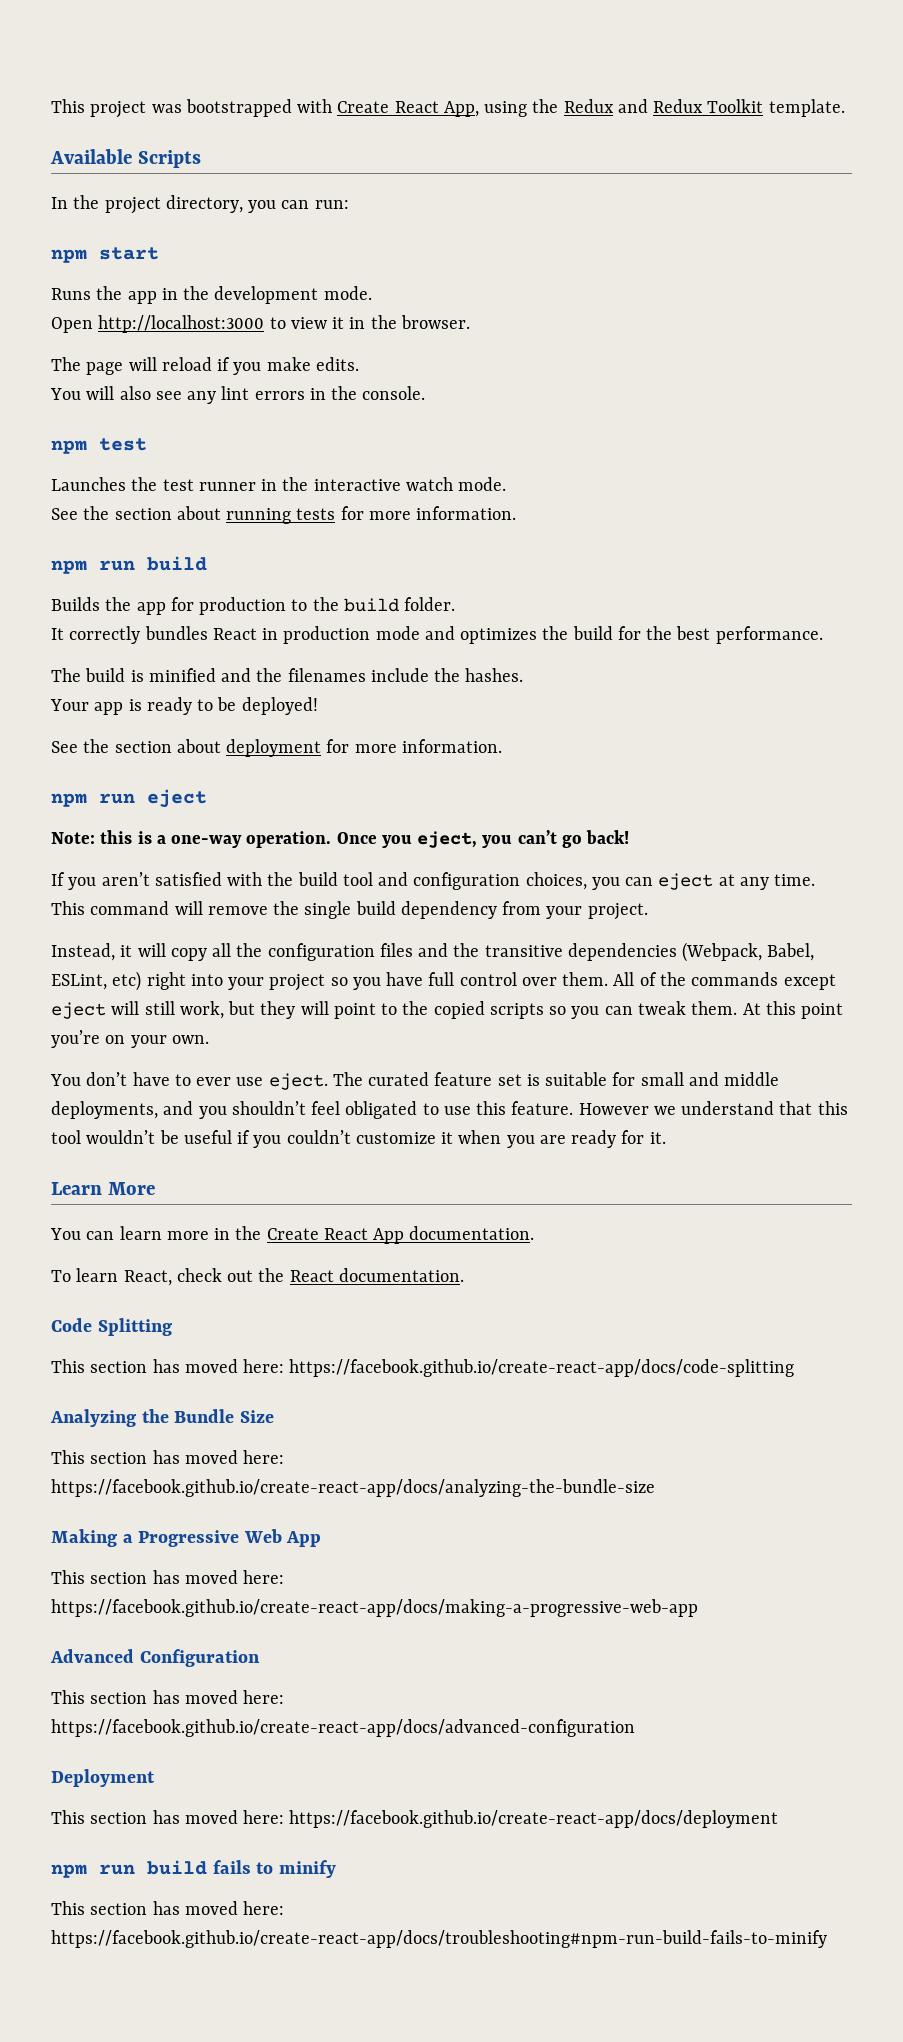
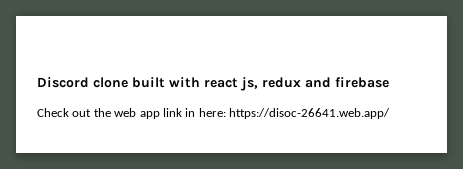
[51,99,845,118] [50,149,201,168] [51,195,349,214] [51,247,159,263] [51,286,372,304] [51,315,470,333] [51,357,359,375] [50,386,426,404] [51,438,147,454] [51,477,507,491] [51,506,517,524] [51,556,207,574] [51,597,456,615] [51,626,823,644] [51,668,524,682] [50,697,318,715] [51,739,502,757] [51,789,207,808] [51,830,630,848] [51,872,816,890] [51,901,648,920] [51,942,815,962] [51,971,836,991] [51,1001,844,1019] [51,1030,209,1048] [50,1072,780,1090] [51,1101,848,1119] [51,1130,666,1148] [51,1182,155,1195] [50,1226,535,1244] [51,1268,464,1286] [51,1318,172,1336] [51,1359,795,1377] [50,1409,274,1427] [51,1450,285,1464] [51,1479,655,1497] [51,1529,322,1547] [51,1570,285,1584] [51,1599,698,1617] [50,1649,260,1667] [51,1690,285,1704] [51,1719,635,1737] [51,1769,155,1787] [51,1810,779,1828] [51,1860,336,1878] [51,1901,285,1915] [51,1930,827,1948] This project was bootstrapped with Create React App, using the Redux and Redux Toolkit template. // Available Scripts // In the project directory, you can run: // npm start // Runs the app in the development mode. // Open http://localhost:3000 to view it in the browser. // The page will reload if you make edits. // You will also see any lint errors in the console. // npm test // Launches the test runner in the interactive watch mode. // See the section about running tests for more information. // npm run build // Builds the app for production to the build folder. // It correctly bundles React in production mode and optimizes the build for the best performance. // The build is minified and the filenames include the hashes. // Your app is ready to be deployed! // See the section about deployment for more information. // npm run eject // Note: this is a one-way operation. Once you eject, you can’t go back! // If you aren’t satisfied with the build tool and configuration choices, you can eject at any time. This command will remove the single build dependency from your project. // Instead, it will copy all the configuration files and the transitive dependencies (Webpack, Babel, ESLint, etc) right into your project so you have full control over them. All of the commands except eject will still work, but they will point to the copied scripts so you can tweak them. At this point you’re on your own. // You don’t have to ever use eject. The curated feature set is suitable for small and middle deployments, and you shouldn’t feel obligated to use this feature. However we understand that this tool wouldn’t be useful if you couldn’t customize it when you are ready for it. // Learn More // You can learn more in the Create React App documentation. // To learn React, check out the React documentation. // Code Splitting // This section has moved here: https://facebook.github.io/create-react-app/docs/code-splitting // Analyzing the Bundle Size // This section has moved here: https://facebook.github.io/create-react-app/docs/analyzing-the-bundle-size // Making a Progressive Web App // This section has moved here: https://facebook.github.io/create-react-app/docs/making-a-progressive-web-app // Advanced Configuration // This section has moved here: https://facebook.github.io/create-react-app/docs/advanced-configuration // Deployment // This section has moved here: https://facebook.github.io/create-react-app/docs/deployment // npm run build fails to minify // This section has moved here: https://facebook.github.io/create-react-app/docs/troubleshooting#npm-run-build-fails-to-minify -> [37,77,389,91] [37,108,390,119] Discord clone built with react js, redux and firebase // Check out the web app link in here: https://disoc-26641.web.app/

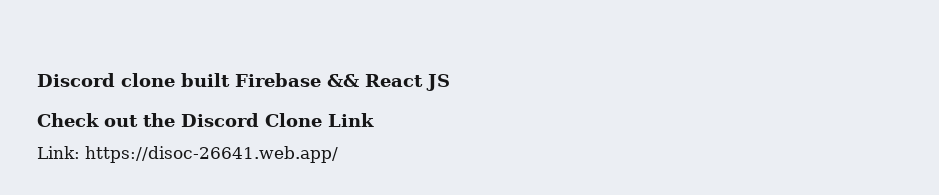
[169,77,389,91] [37,108,226,119] with react js, redux and firebase // Check out the web app link in here: -> [235,73,450,91] [37,113,374,127] [37,146,80,159] Firebase && React JS // Check out the Discord Clone Link // Link:

